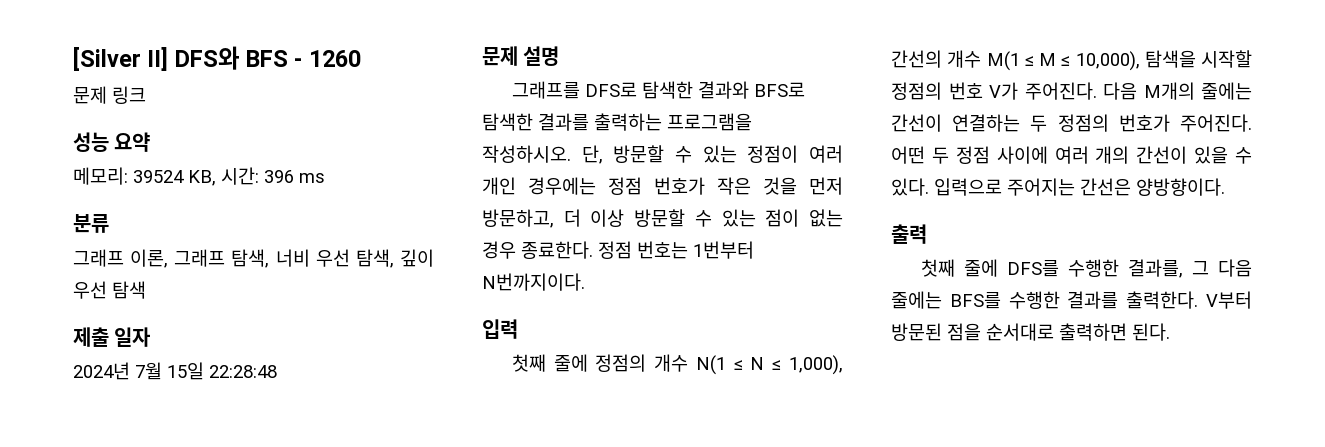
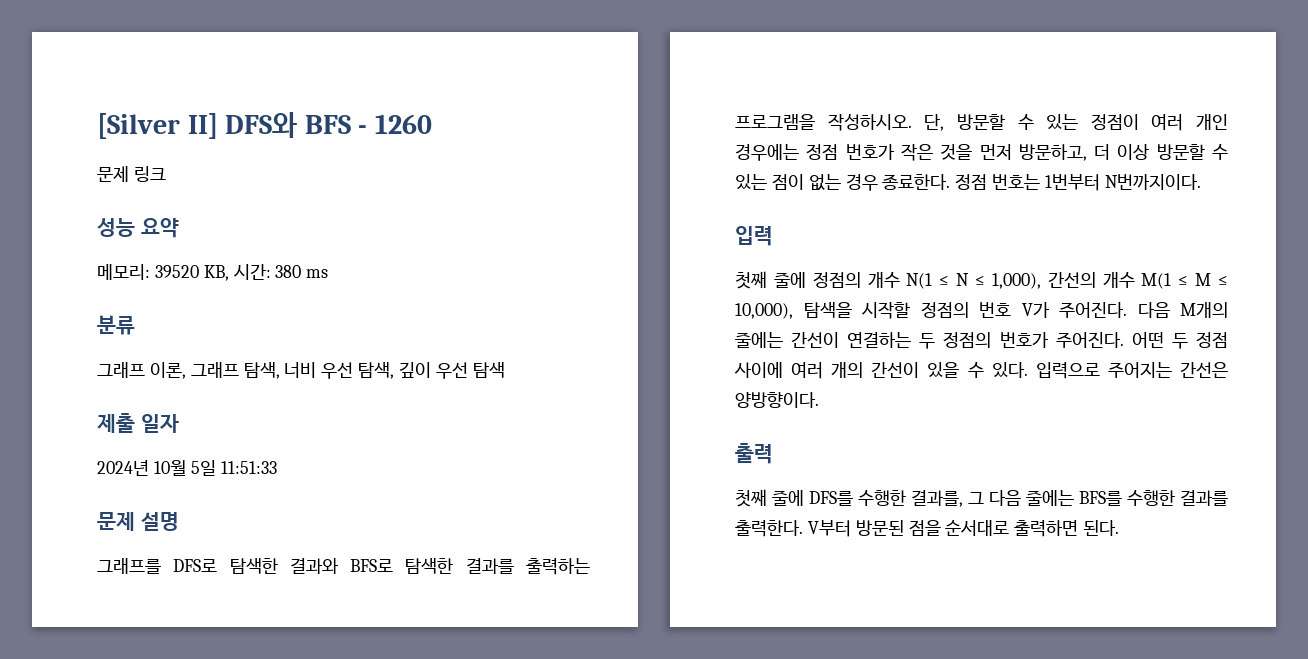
[133,170,184,183] 39524 -> [154,265,199,278] 39520
[264,170,294,183] 396 -> [275,265,302,278] 380
[135,362,277,380] 7월 15일 22:28:48 -> [153,460,277,476] 10월 5일 11:51:33

